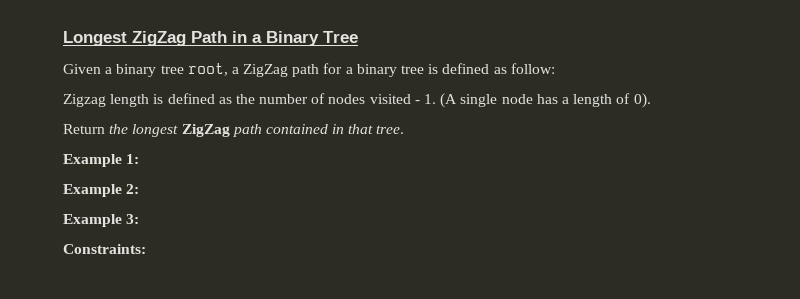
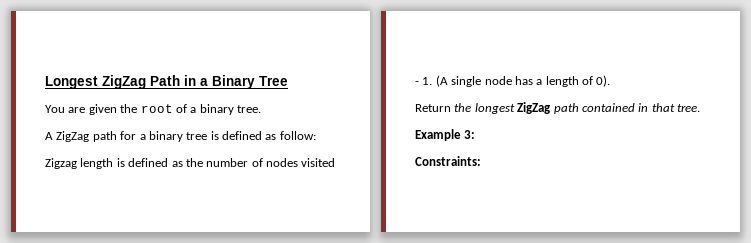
[63,63,239,77] Given a binary tree root, a -> [45,104,261,115] [45,132,53,140] You are given the root of a binary tree. // A
[63,154,140,167] [63,184,140,197] // Example 1: // Example 2: -> (700, 108) none

